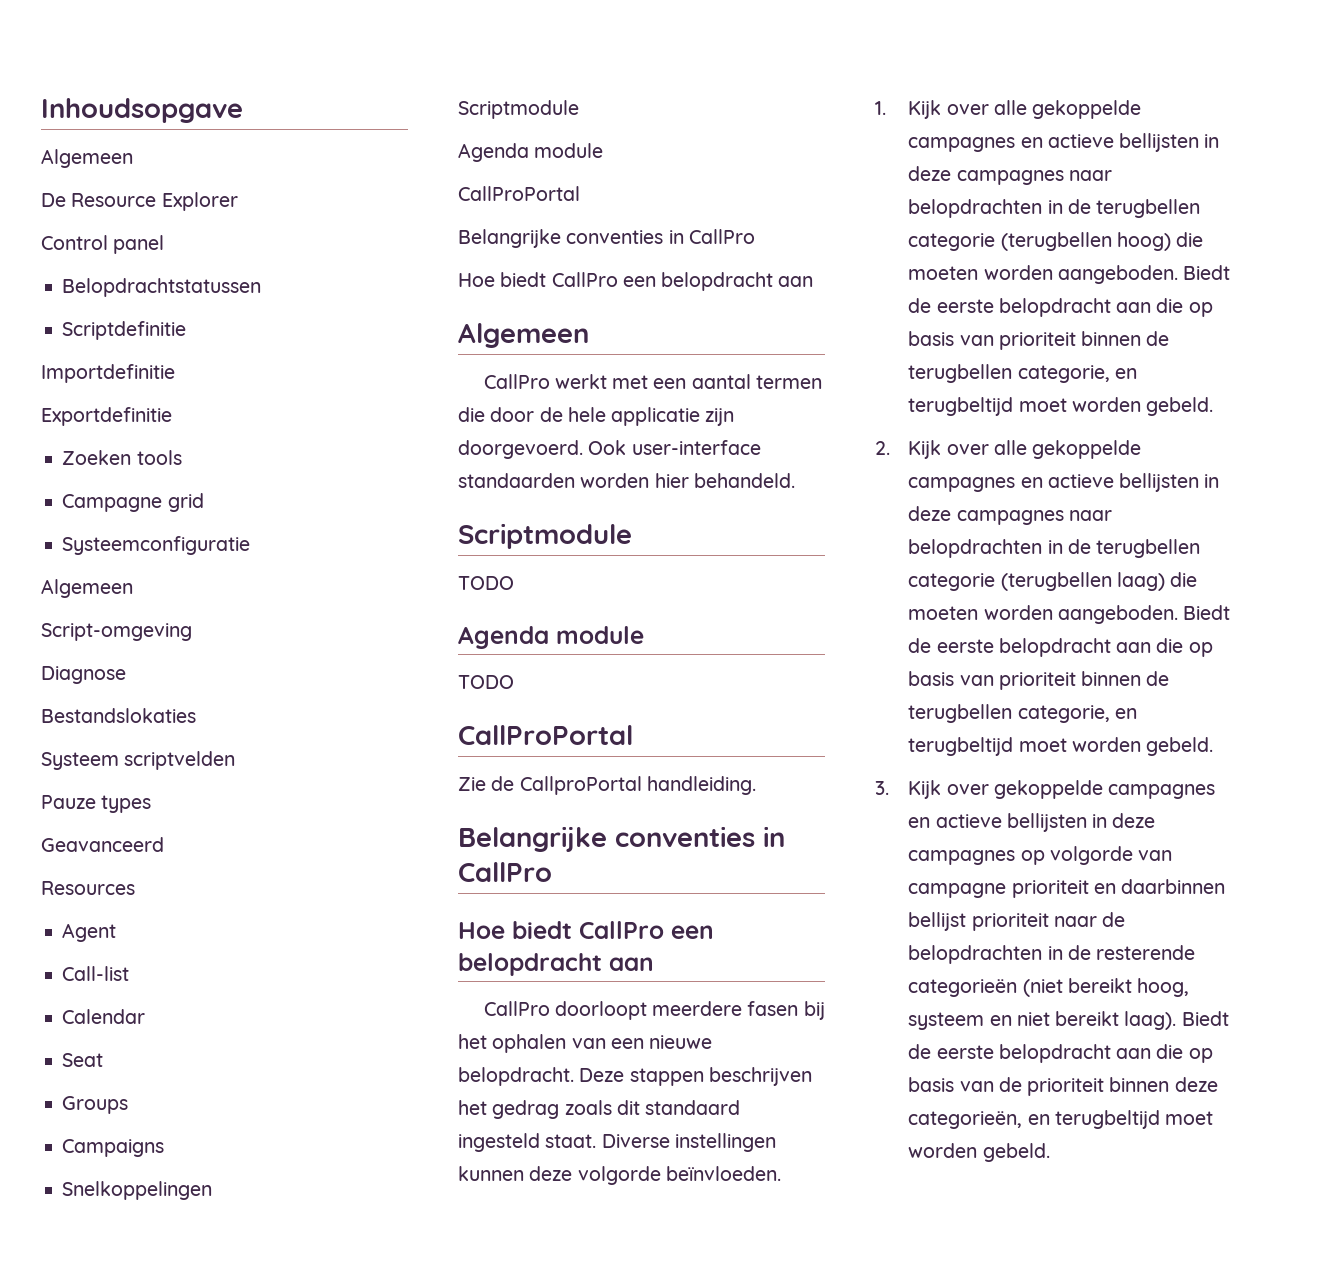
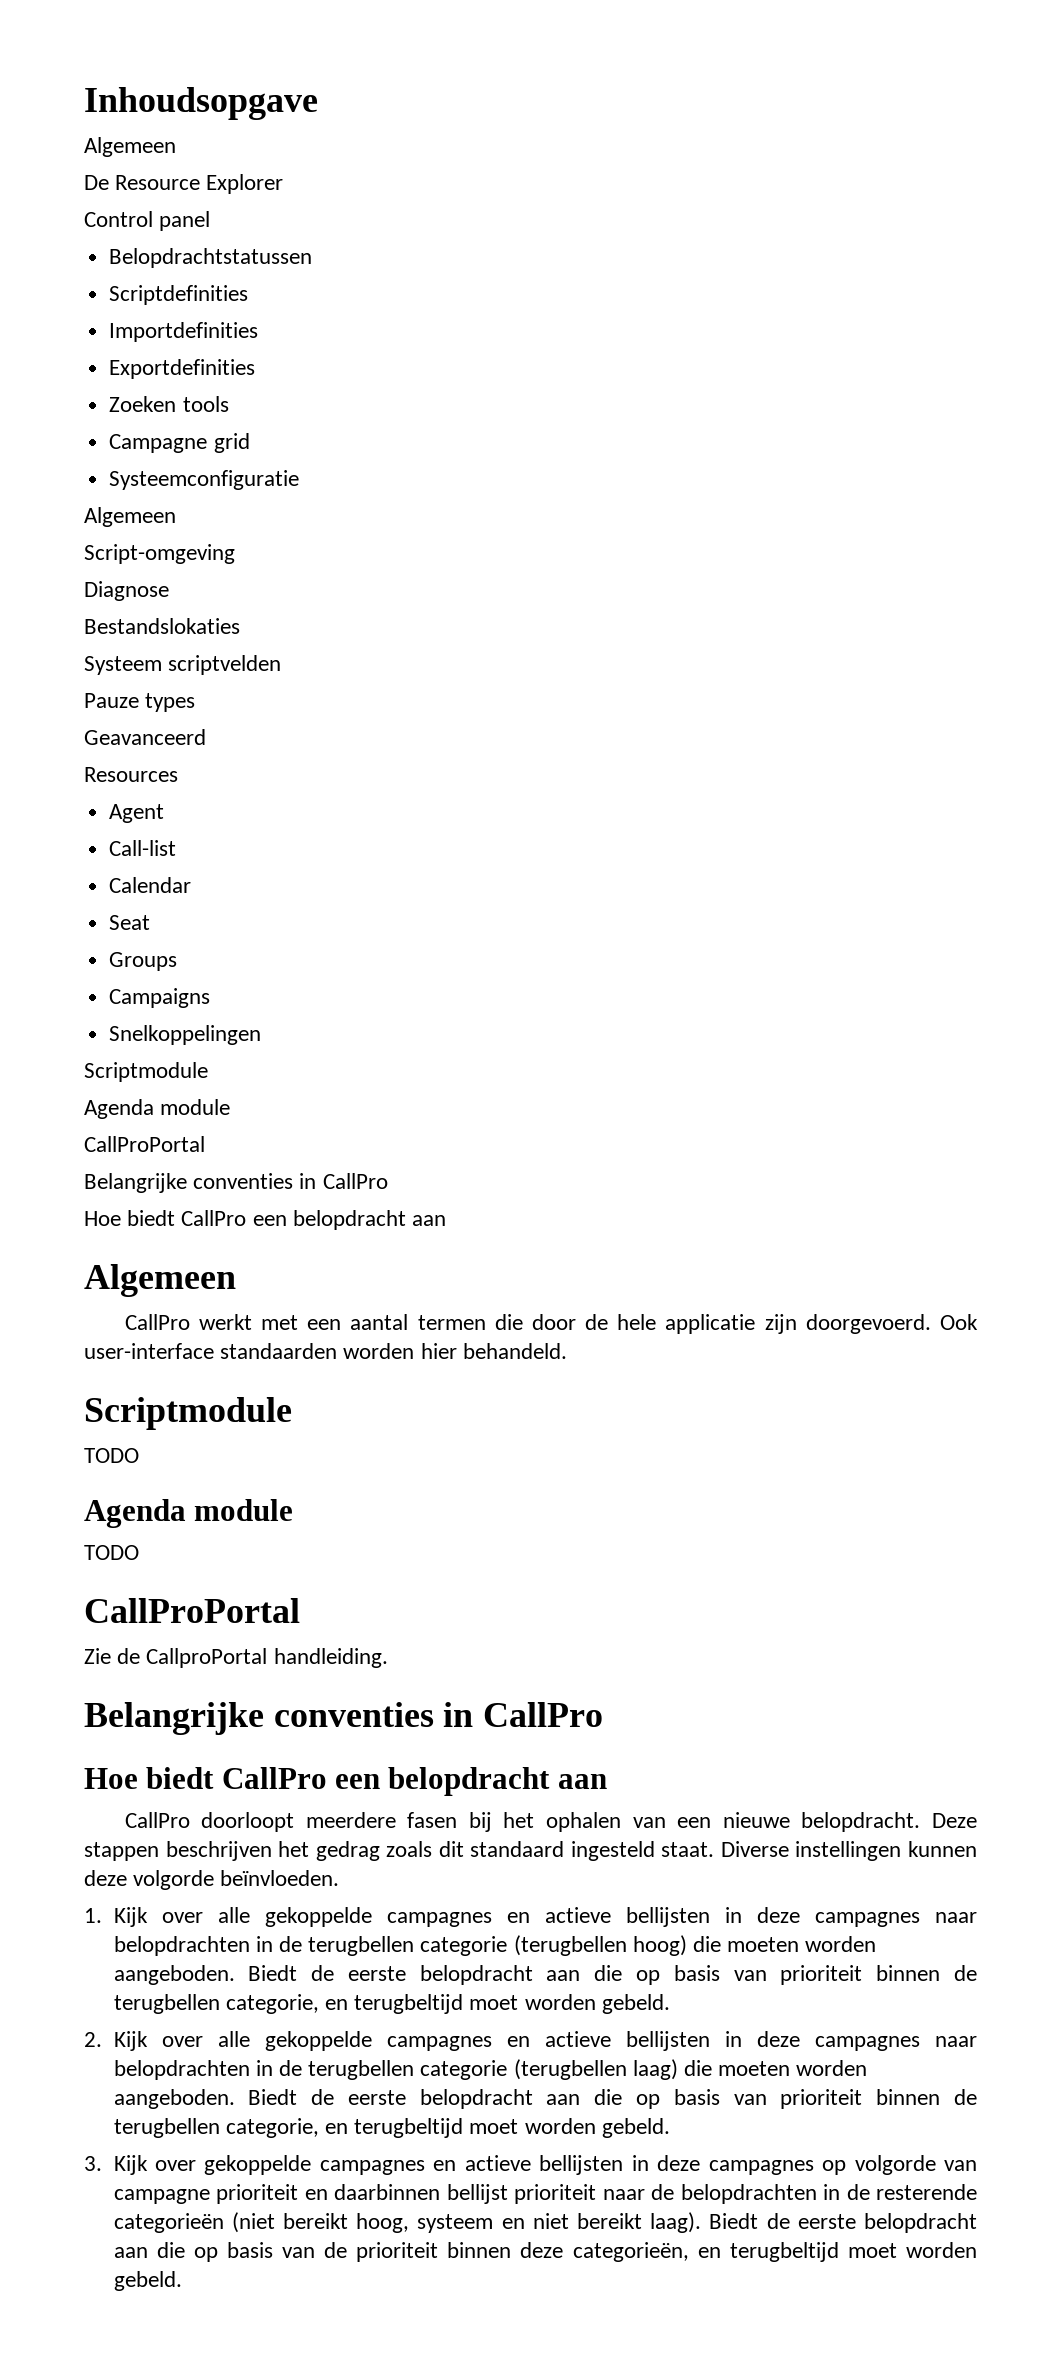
[62,321,187,340] [41,364,175,383] [41,407,172,426] Scriptdefinitie // Importdefinitie // Exportdefinitie -> [109,285,249,305] [109,322,259,342] [109,359,256,379] Scriptdefinities // Importdefinities // Exportdefinities

